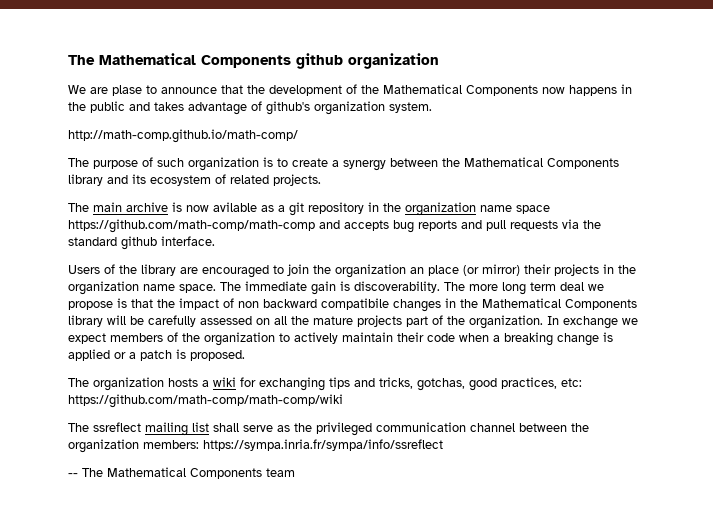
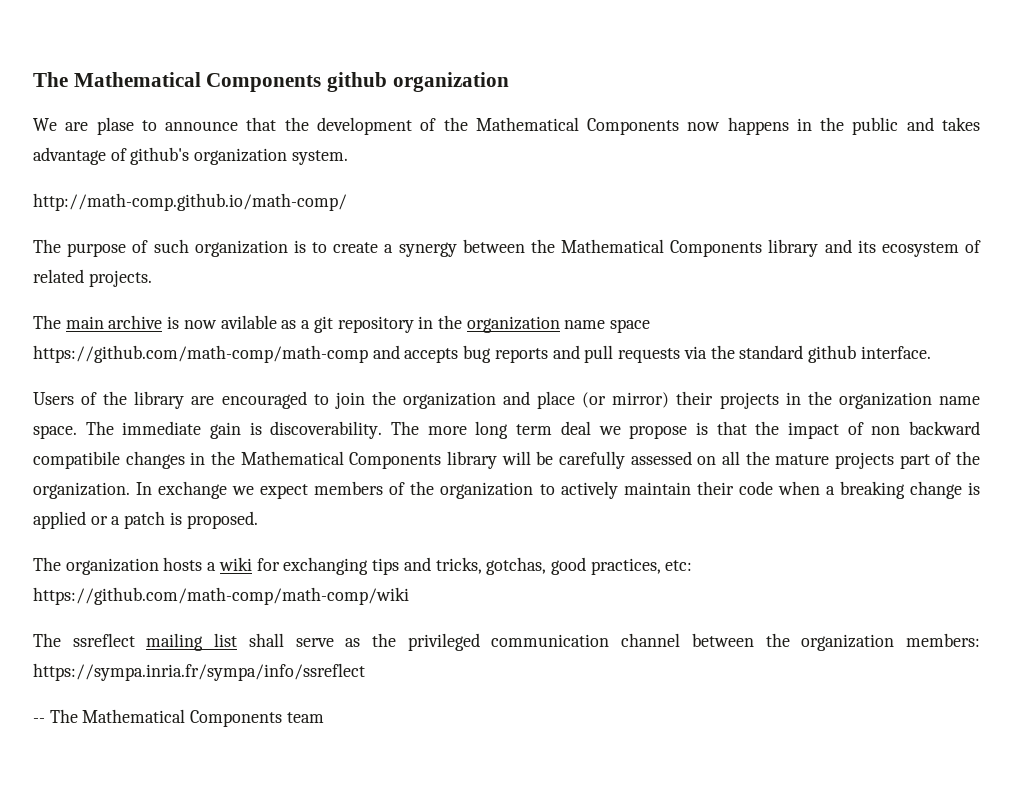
[410,267,424,274] an -> [503,391,531,405] and

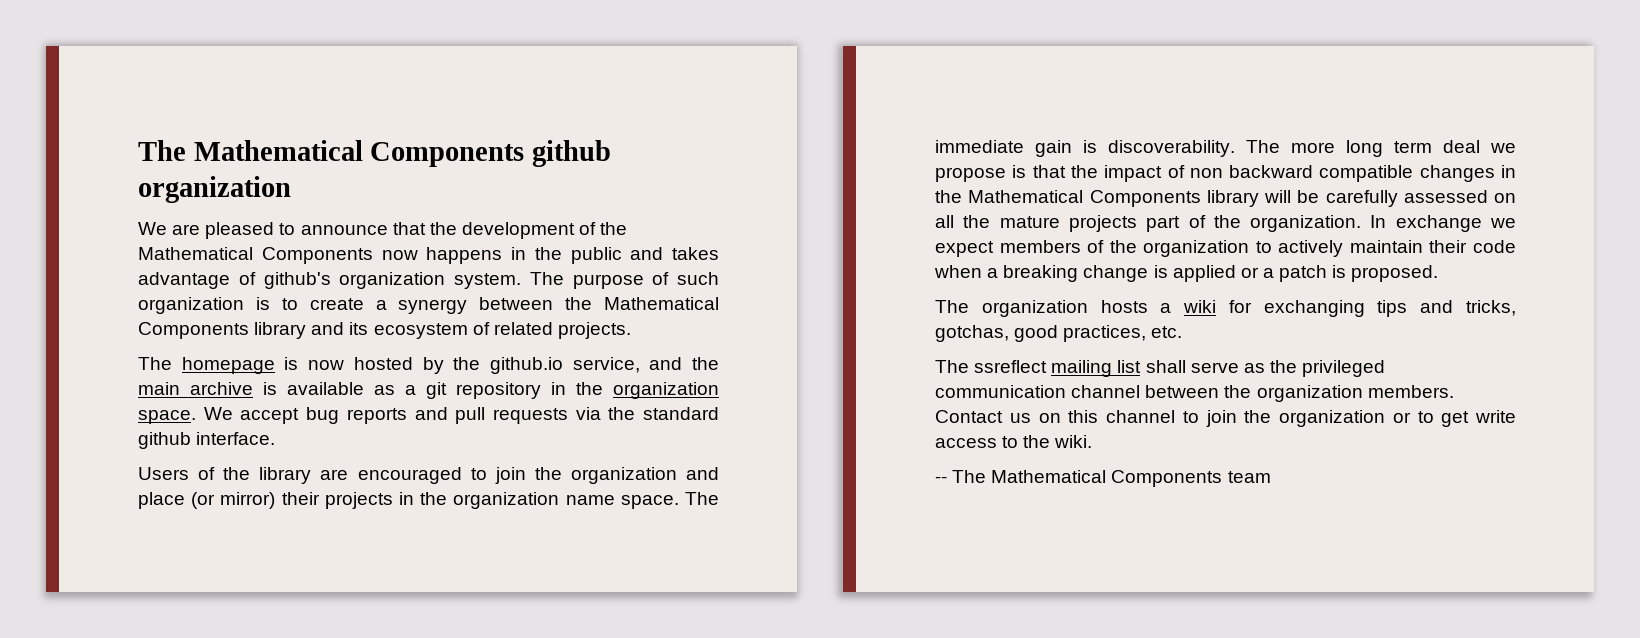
[96,117,134,135] plase -> [205,222,275,239] pleased
[33,193,347,211] // http://math-comp.github.io/math-comp/ // -> (521, 281) none
(61, 322) none -> [181,357,719,374] homepage is now hosted by the github.io service, and the
[183,315,277,329] now avilable -> [287,382,364,395] available
[564,319,651,333] [33,345,459,363] name space https://github.com/math-comp/math-comp and accepts -> [138,407,300,424] space. We accept
[33,451,120,469] compatibile -> [1319,165,1414,182] compatible
[665,560,693,571] [33,587,409,605] etc: https://github.com/math-comp/math-comp/wiki -> [1151,326,1183,338] etc.
[905,633,980,647] [33,663,365,681] members: https://sympa.inria.fr/sympa/info/ssreflect -> [1367,385,1454,398] [935,410,1516,427] [935,435,1093,448] members. Contact us on this channel to join the organization or to get write access to the wiki.

